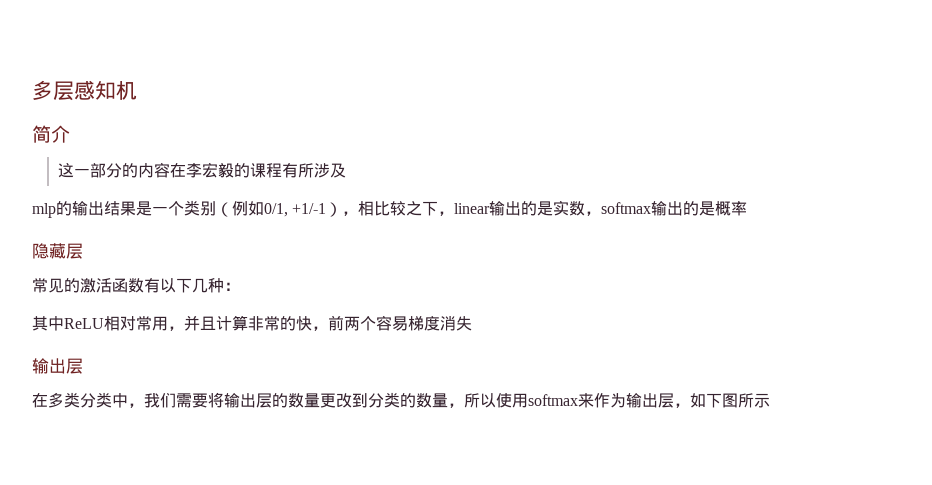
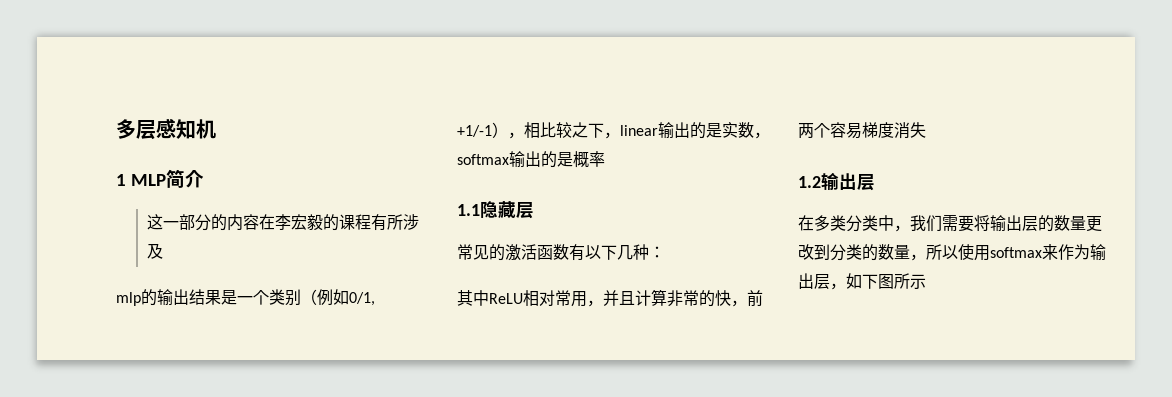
(137, 90) none -> [116,174,166,186] 1 MLP
(748, 208) none -> [457,204,480,216] 1.1
(472, 323) none -> [798,176,821,188] 1.2

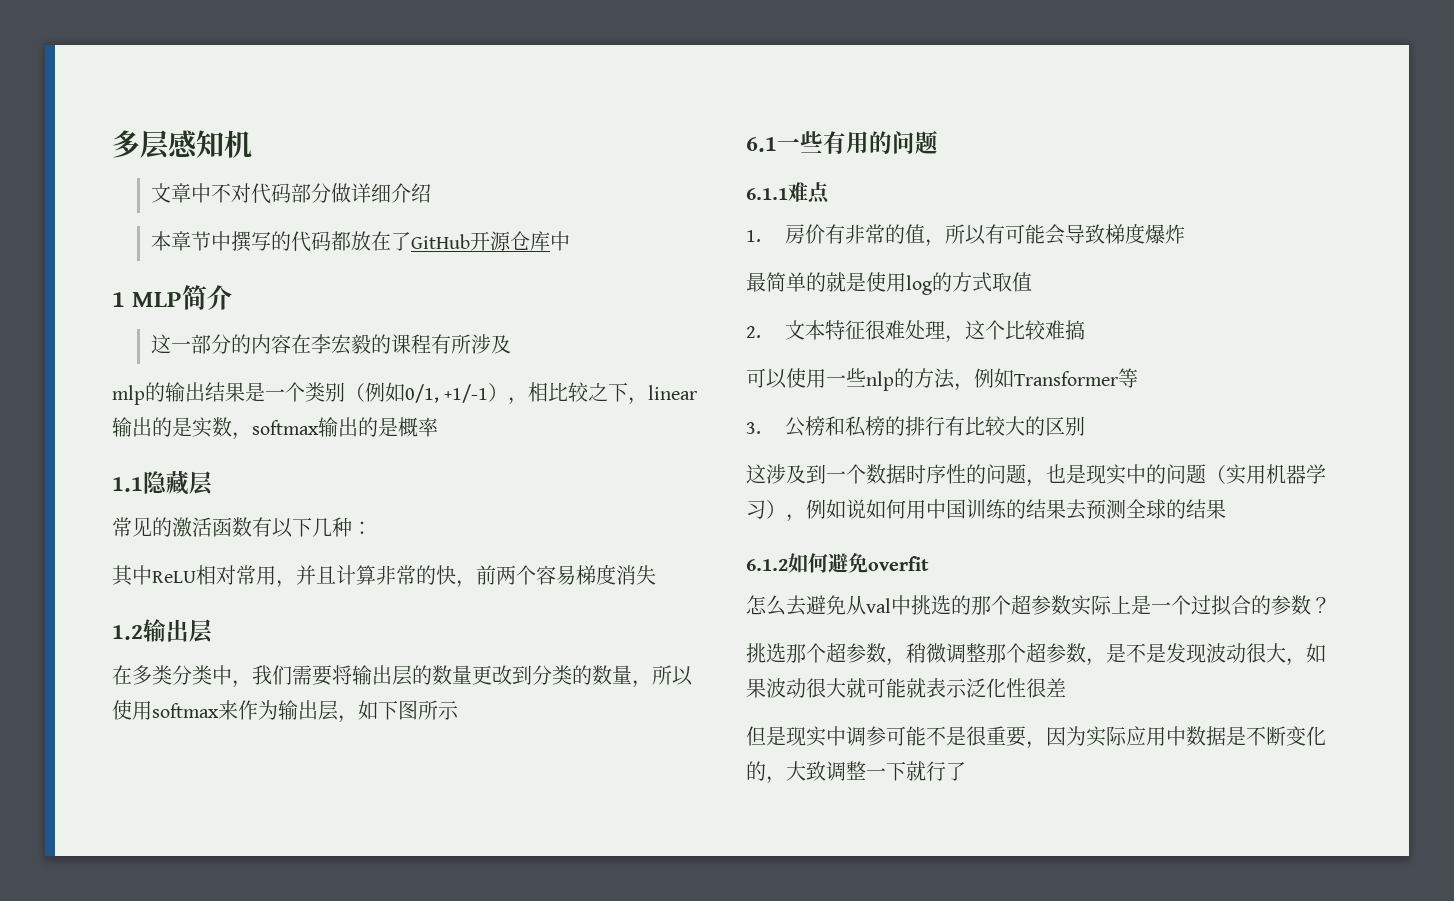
(216, 129) none -> [151,183,432,204] [151,231,571,252] // 文章中不对代码部分做详细介绍 // 本章节中撰写的代码都放在了GitHub开源仓库中
(926, 281) none -> [746,130,938,154] [746,182,830,204] [746,223,1186,247] [746,272,1032,295] [746,320,1086,343] [746,368,1138,391] [746,416,1086,437] [746,464,1326,487] [746,499,1226,522] [746,553,929,573] [746,595,1331,616] [746,643,1326,666] [746,678,1066,698] [746,726,1326,749] [746,761,966,784] // 6.1一些有用的问题 // 6.1.1难点 // 1.房价有非常的值，所以有可能会导致梯度爆炸 // 最简单的就是使用log的方式取值 // 2.文本特征很难处理，这个比较难搞 // 可以使用一些nlp的方法，例如Transformer等 // 3.公榜和私榜的排行有比较大的区别 // 这涉及到一个数据时序性的问题，也是现实中的问题（实用机器学习），例如说如何用中国训练的结果去预测全球的结果 // 6.1.2如何避免overfit // 怎么去避免从val中挑选的那个超参数实际上是一个过拟合的参数？ // 挑选那个超参数，稍微调整那个超参数，是不是发现波动很大，如果波动很大就可能就表示泛化性很差 // 但是现实中调参可能不是很重要，因为实际应用中数据是不断变化的，大致调整一下就行了

